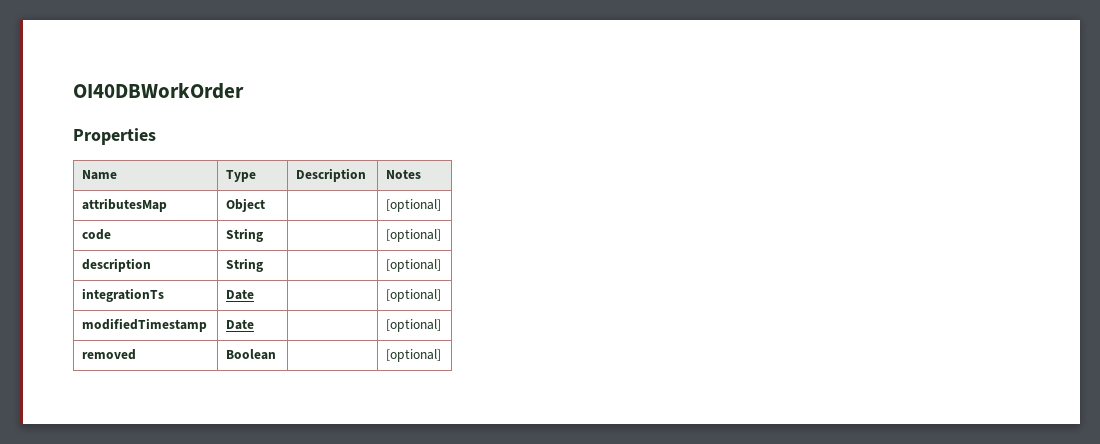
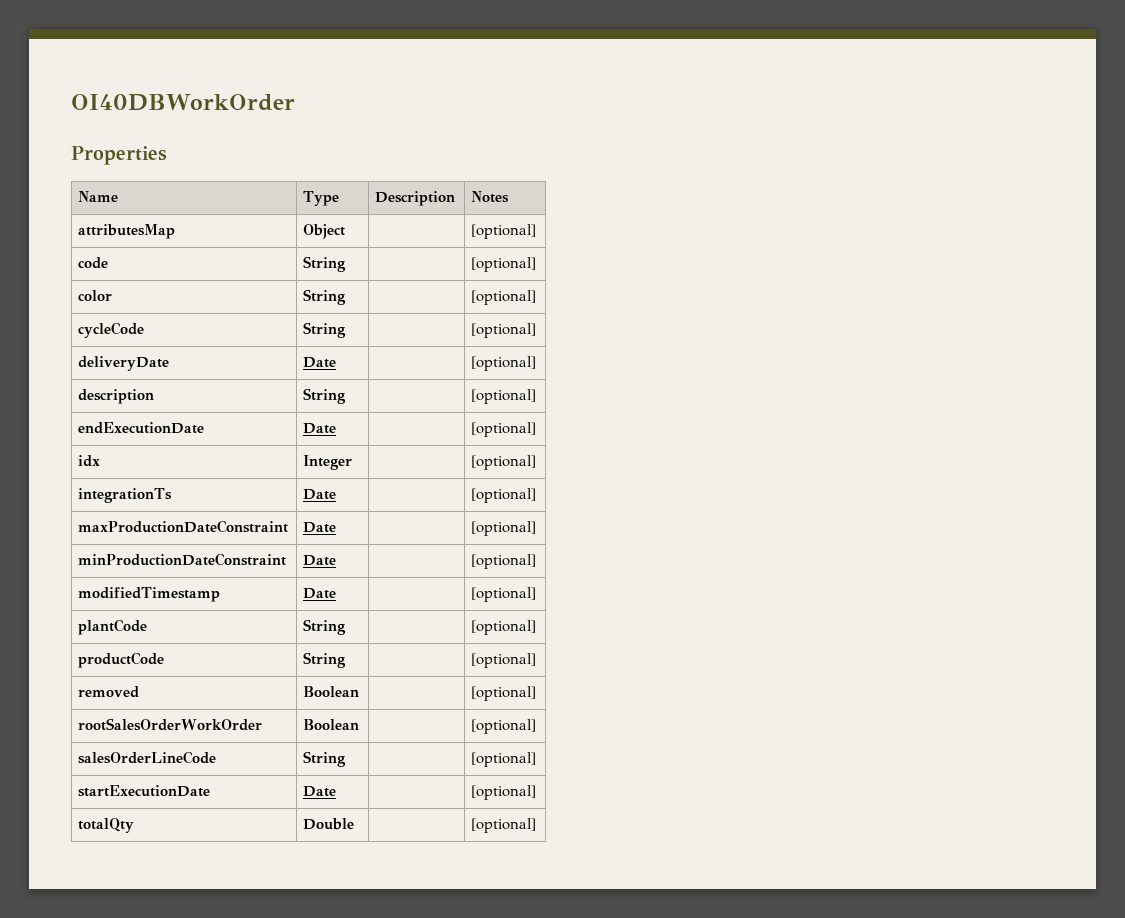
[82,258,152,272] [226,258,264,272] [386,259,442,272] [82,288,165,302] [226,289,255,300] [386,289,442,302] [82,318,208,332] [226,319,255,330] [386,319,442,332] [82,349,137,360] [226,349,277,360] description | String | | [optional] // integrationTs | Date | | [optional] // modifiedTimestamp | Date | | [optional] // removed | Boolean -> [78,290,113,301] [303,289,347,305] [471,290,537,305] [78,322,145,338] [303,322,347,338] [471,323,537,338] [78,356,170,371] [303,357,337,368] [471,356,537,371] [78,389,155,404] [303,388,347,404] [471,389,537,404] [78,422,205,434] [303,423,337,434] [471,422,537,437] [78,455,101,467] [303,455,353,470] [471,455,537,470] [78,488,173,503] [303,489,337,500] [471,488,537,503] [78,520,289,533] [303,522,337,533] [471,521,537,536] [78,553,287,566] [303,555,337,566] [471,554,537,569] [78,587,221,602] [303,588,337,599] [471,587,537,602] [78,619,148,635] [303,619,347,635] [471,620,537,635] [78,652,165,668] [303,652,347,668] [471,653,537,668] [78,686,140,698] [303,686,360,697] [471,686,537,701] [78,718,263,731] [303,719,360,730] [471,719,537,734] [78,751,217,764] [303,751,347,767] [471,752,537,767] [78,785,211,797] [303,786,337,797] [471,785,537,800] [78,818,135,833] [303,818,355,830] color | String | | [optional] // cycleCode | String | | [optional] // deliveryDate | Date | | [optional] // description | String | | [optional] // endExecutionDate | Date | | [optional] // idx | Integer | | [optional] // integrationTs | Date | | [optional] // maxProductionDateConstraint | Date | | [optional] // minProductionDateConstraint | Date | | [optional] // modifiedTimestamp | Date | | [optional] // plantCode | String | | [optional] // productCode | String | | [optional] // removed | Boolean | | [optional] // rootSalesOrderWorkOrder | Boolean | | [optional] // salesOrderLineCode | String | | [optional] // startExecutionDate | Date | | [optional] // totalQty | Double

